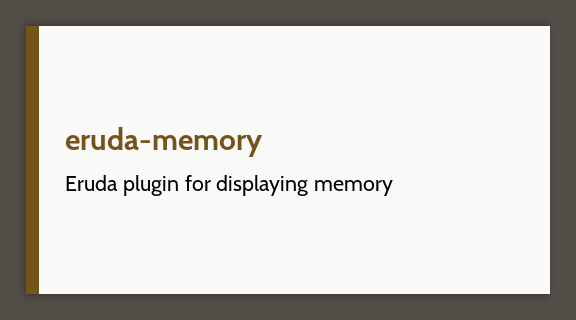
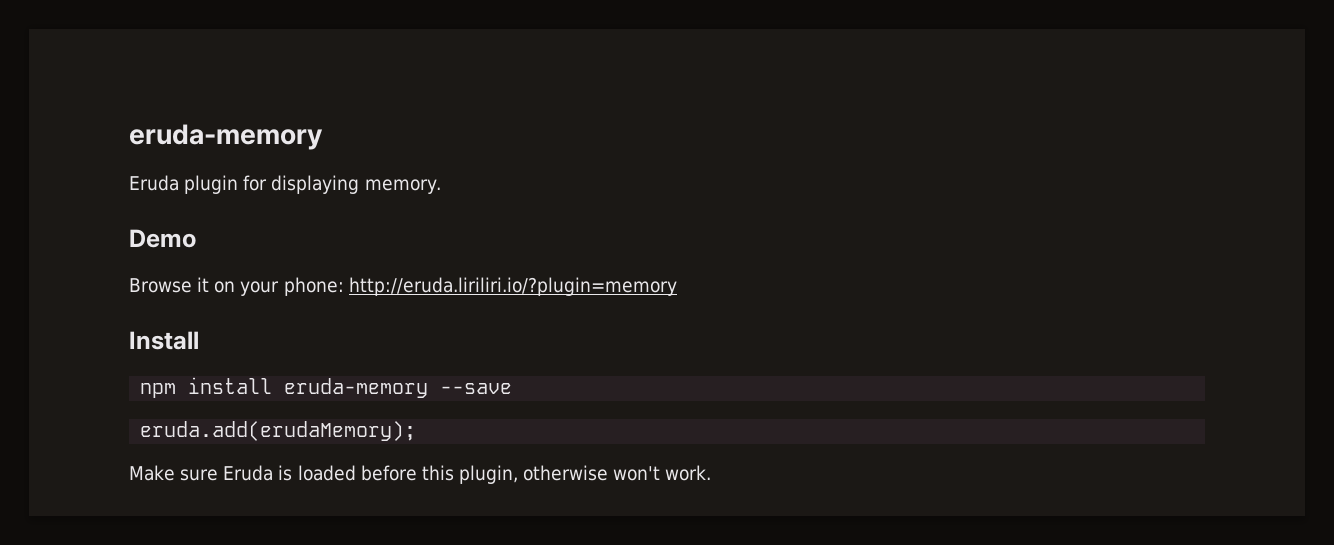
[314,180,394,196] memory -> [364,179,442,194] [129,229,196,248] [129,277,677,296] [129,331,199,350] [140,377,513,398] [140,421,417,441] [129,465,712,484] memory. // Demo // Browse it on your phone: http://eruda.liriliri.io/?plugin=memory // Install // npm install eruda-memory --save // eruda.add(erudaMemory); // Make sure Eruda is loaded before this plugin, otherwise won't work.

